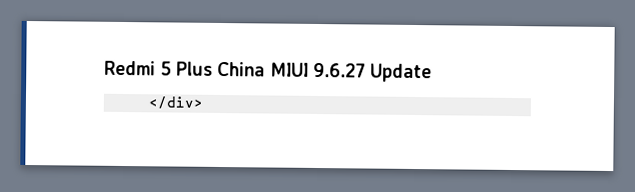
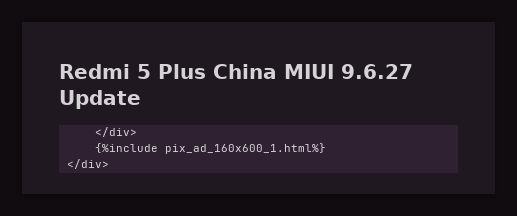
(204, 102) none -> [94,143,326,154] [66,159,109,169] // {%include pix_ad_160x600_1.html%} // </div>

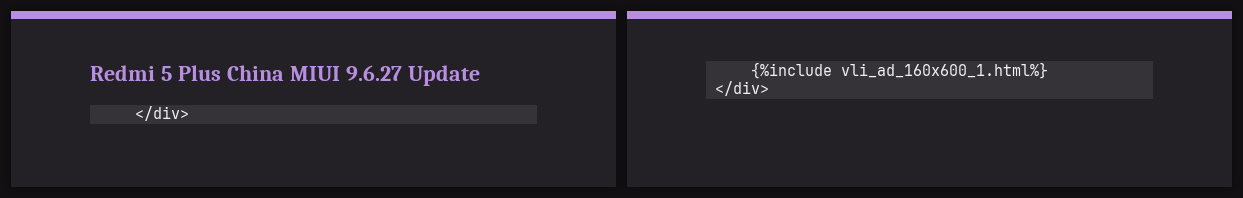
[164,143,326,154] pix_ad_160x600_1.html%} -> [841,62,1048,79] vli_ad_160x600_1.html%}

